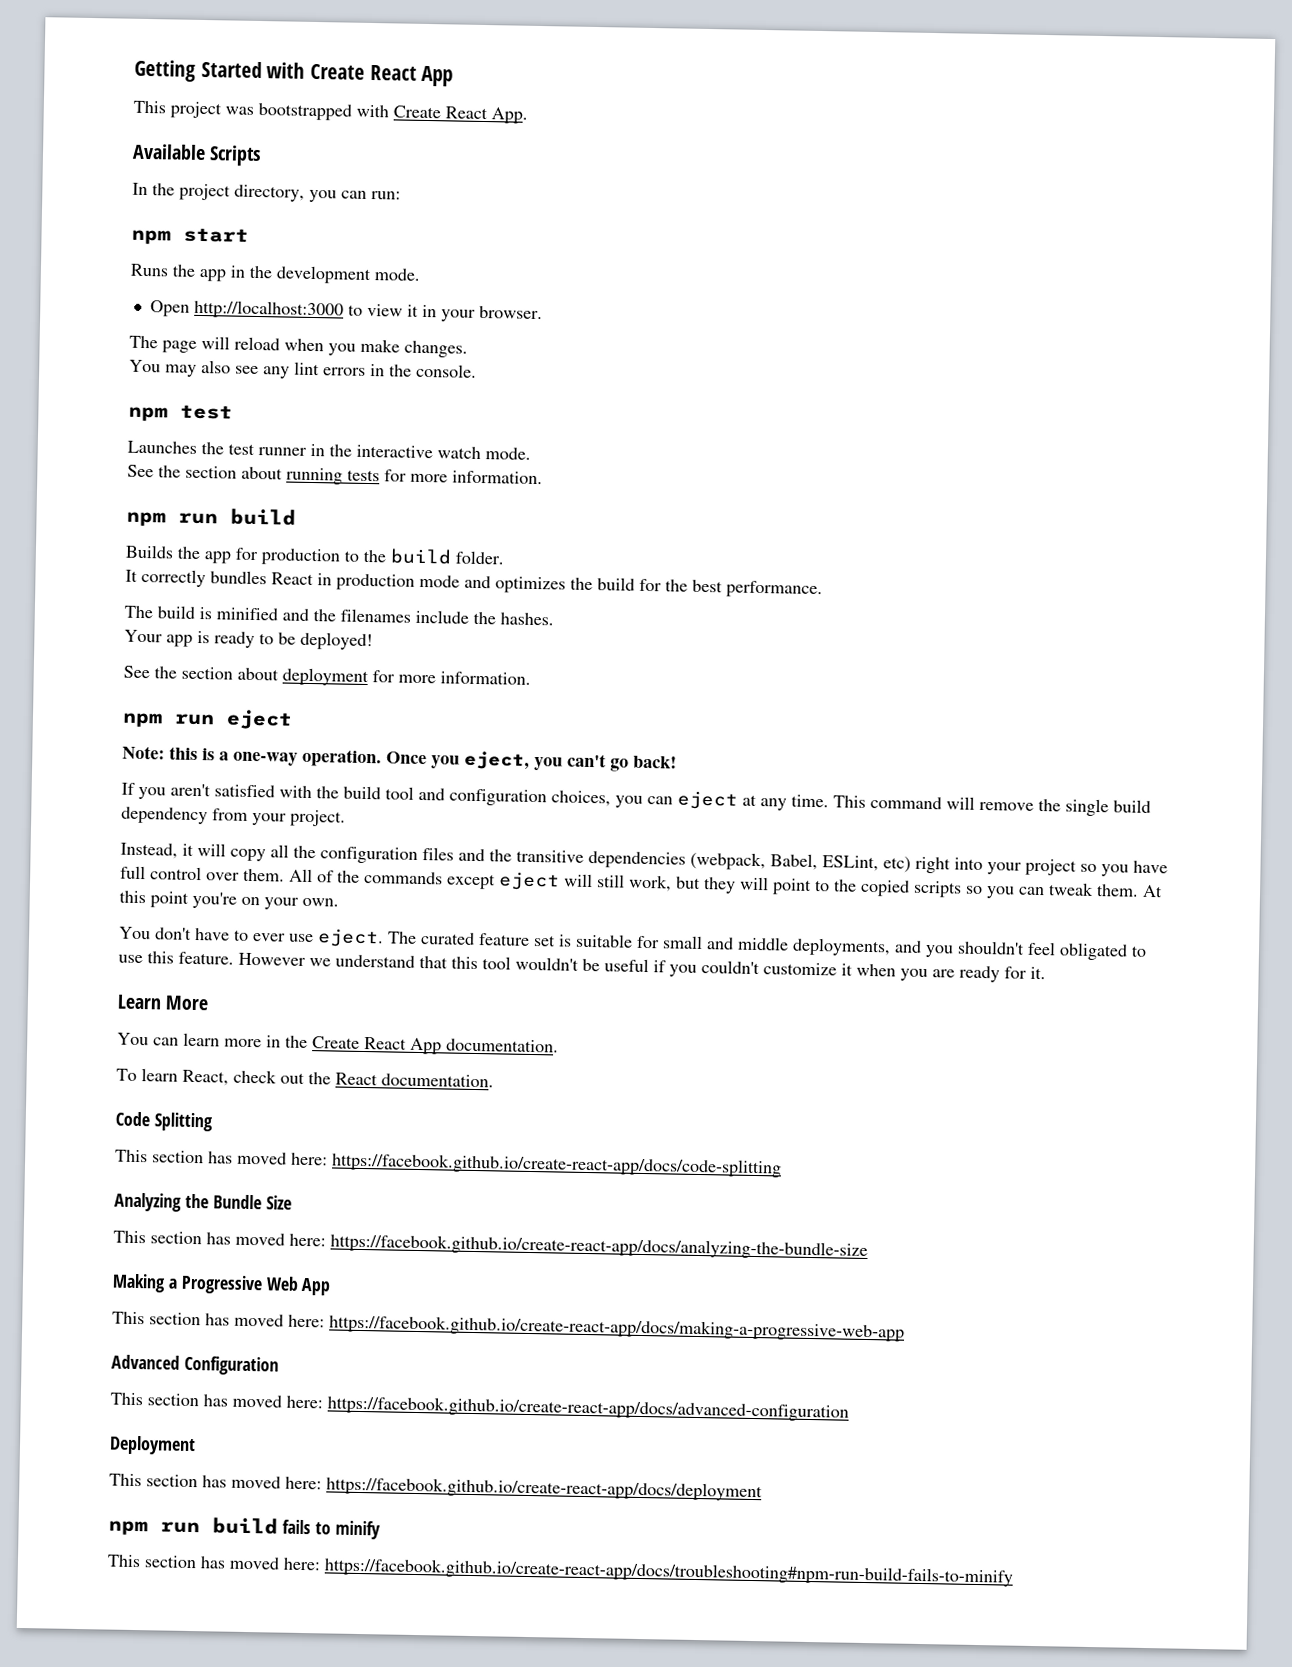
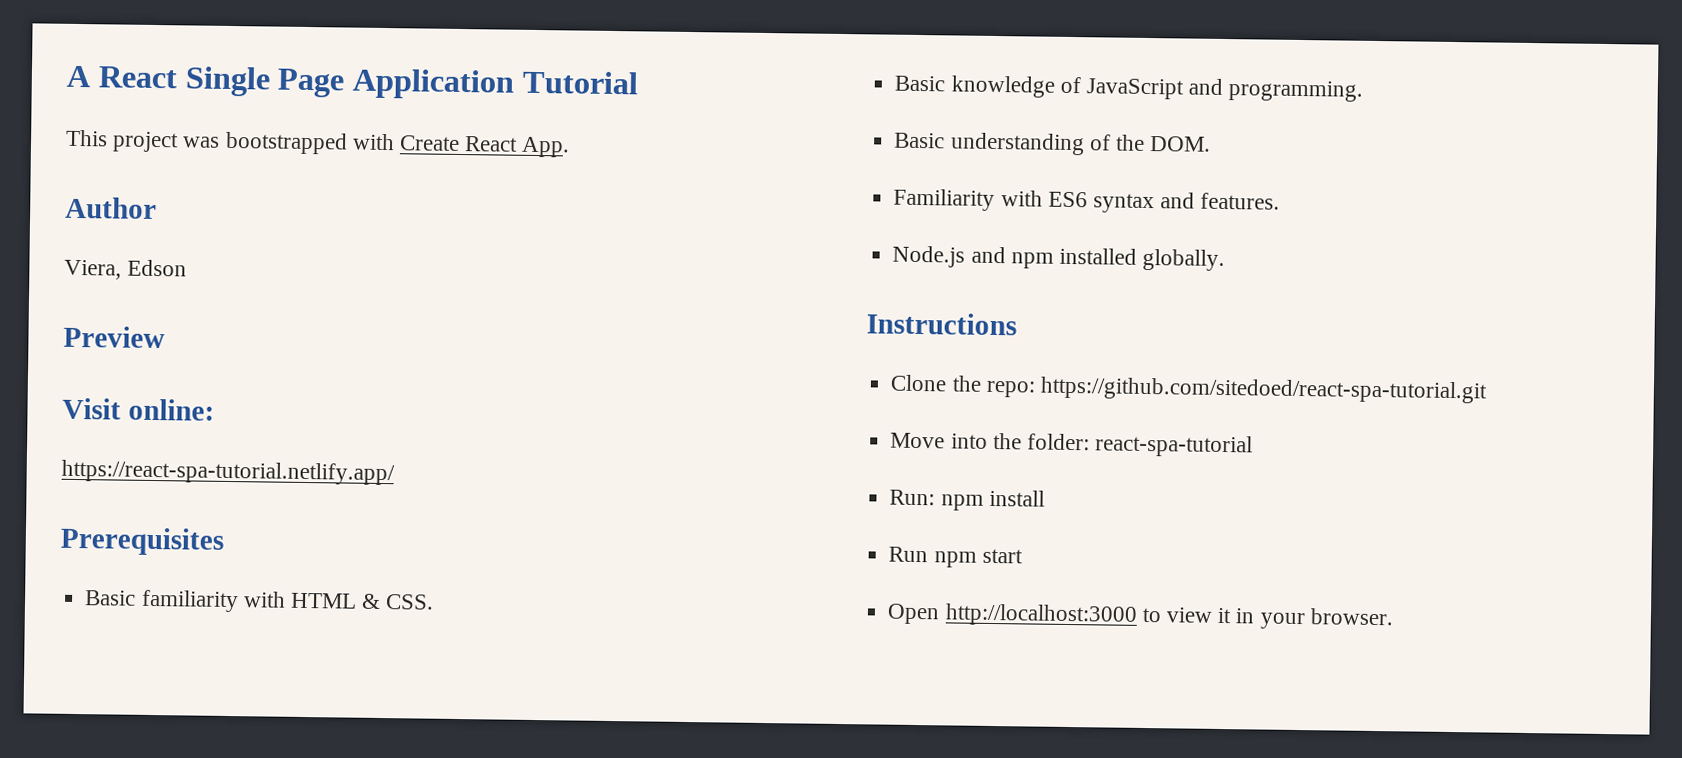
[134,59,454,87] Getting Started with Create React App -> [66,65,638,100] A React Single Page Application Tutorial
[132,143,262,167] [132,182,401,203] [131,227,249,245] [130,263,421,285] Available Scripts // In the project directory, you can run: // npm start // Runs the app in the development mode. -> [65,196,157,220] [64,259,188,280] [63,325,165,349] [62,397,215,421] [61,459,395,486] [60,526,224,556] [84,589,435,613] [894,75,1364,102] [894,132,1212,156] [893,188,1281,214] [892,245,1226,272] [866,312,1017,336] [890,374,1488,404] [890,432,1254,458] [889,489,1045,511] [888,546,1023,568] Author // Viera, Edson // Preview // Visit online: // https://react-spa-tutorial.netlify.app/ // Prerequisites // Basic familiarity with HTML & CSS. // Basic knowledge of JavaScript and programming. // Basic understanding of the DOM. // Familiarity with ES6 syntax and features. // Node.js and npm installed globally. // Instructions // Clone the repo: https://github.com/sitedoed/react-spa-tutorial.git // Move into the folder: react-spa-tutorial // Run: npm install // Run npm start
[129,335,468,358] [129,359,477,379] [128,404,233,422] [127,440,531,460] [127,464,543,485] [126,508,296,527] [125,544,504,566] [125,568,823,599] [124,605,554,626] [124,629,373,651] [123,665,531,687] [122,709,293,730] [122,745,677,772] [121,782,1151,817] [121,806,346,827] [120,842,1168,877] [120,865,1163,899] [119,890,339,910] [119,926,1147,961] [118,951,1046,983] [117,994,210,1011] [117,1032,559,1055] [116,1068,494,1088] [115,1111,213,1132] [115,1149,782,1178] [114,1192,292,1212] [113,1230,868,1261] [112,1273,332,1296] [112,1311,905,1342] [111,1354,279,1376] [110,1392,849,1422] [109,1435,196,1456] [109,1473,763,1502] [108,1517,381,1540] [107,1554,1013,1587] // The page will reload when you make changes. // You may also see any lint errors in the console. // npm test // Launches the test runner in the interactive watch mode. // See the section about running tests for more information. // npm run build // Builds the app for production to the build folder. // It correctly bundles React in production mode and optimizes the build for the best performance. // The build is minified and the filenames include the hashes. // Your app is ready to be deployed! // See the section about deployment for more information. // npm run eject // Note: this is a one-way operation. Once you eject, you can't go back! // If you aren't satisfied with the build tool and configuration choices, you can eject at any time. This command will remove the single build dependency from your project. // Instead, it will copy all the configuration files and the transitive dependencies (webpack, Babel, ESLint, etc) right into your project so you have full control over them. All of the commands except eject will still work, but they will point to the copied scripts so you can tweak them. At this point you're on your own. // You don't have to ever use eject. The curated feature set is suitable for small and middle deployments, and you shouldn't feel obligated to use this feature. However we understand that this tool wouldn't be useful if you couldn't customize it when you are ready for it. // Learn More // You can learn more in the Create React App documentation. // To learn React, check out the React documentation. // Code Splitting // This section has moved here: https://facebook.github.io/create-react-app/docs/code-splitting // Analyzing the Bundle Size // This section has moved here: https://facebook.github.io/create-react-app/docs/analyzing-the-bundle-size // Making a Progressive Web App // This section has moved here: https://facebook.github.io/create-react-app/docs/making-a-progressive-web-app // Advanced Configuration // This section has moved here: https://facebook.github.io/create-react-app/docs/advanced-configuration // Deployment // This section has moved here: https://facebook.github.io/create-react-app/docs/deployment // npm run build fails to minify // This section has moved here: https://facebook.github.io/create-react-app/docs/troubleshooting#npm-run-build-fails-to-minify -> (1394, 617) none

